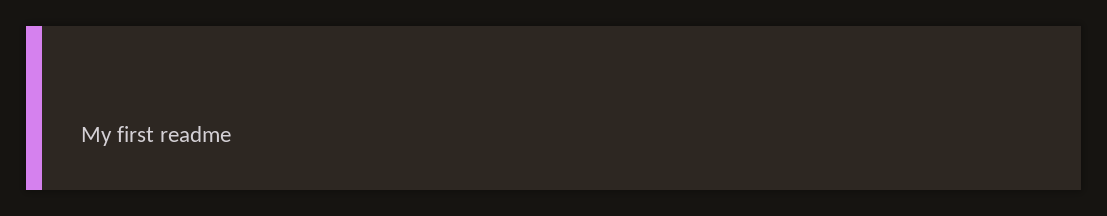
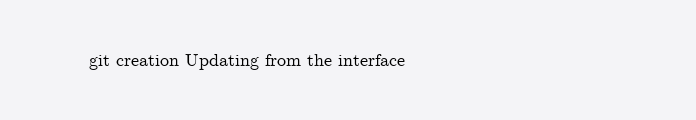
[81,126,232,146] My first readme -> [89,54,405,70] git creation Updating from the interface

